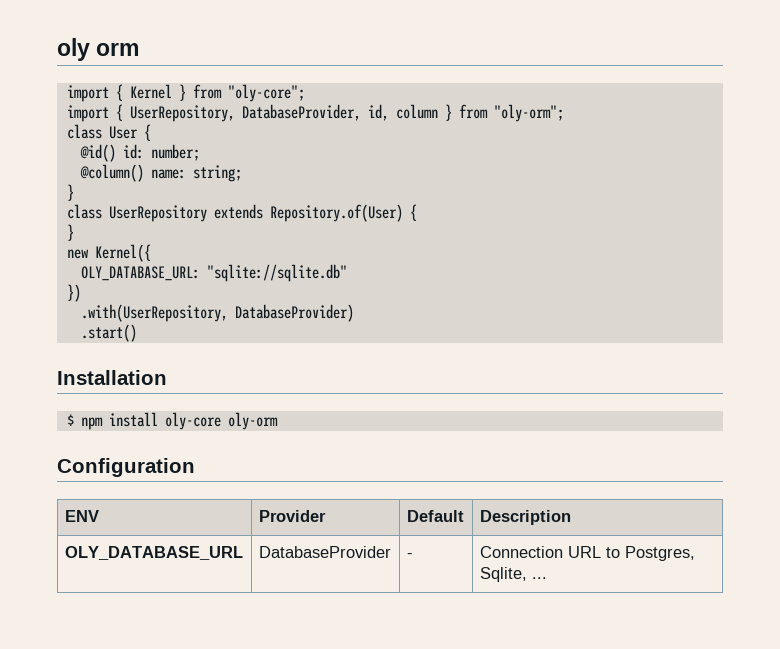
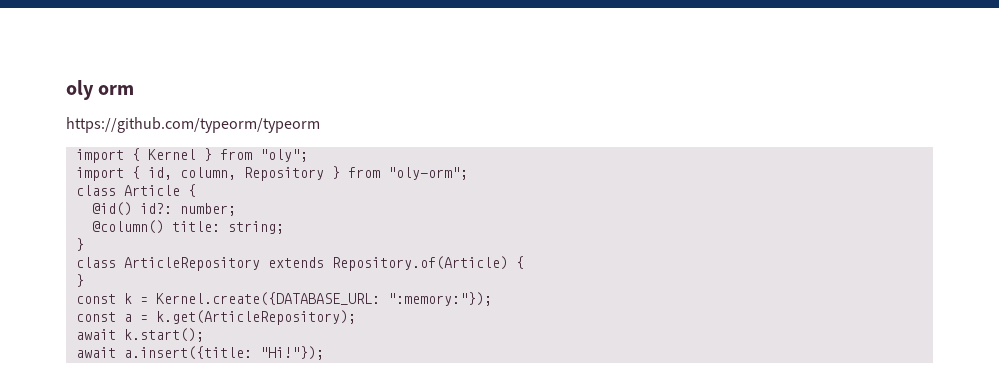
(140, 49) none -> [66,117,320,133] // https://github.com/typeorm/typeorm
[227,84,305,102] [66,104,438,122] "oly-core"; // import { UserRepository, DatabaseProvider, id, column -> [259,149,308,162] [75,166,324,181] "oly"; // import { id, column, Repository
[108,126,138,139] User -> [123,185,180,196] Article
[122,144,144,159] id: -> [139,203,172,214] id?:
[150,169,186,179] name: -> [171,221,220,232] title:
[108,204,403,222] UserRepository extends Repository.of(User) -> [123,256,508,271] ArticleRepository extends Repository.of(Article)
[66,244,151,262] [80,264,347,282] [66,284,81,302] [80,304,354,322] [80,324,137,342] [57,370,167,385] [66,412,278,430] [57,458,195,477] [64,510,99,522] [258,510,326,522] [406,510,464,522] [479,510,571,525] [64,546,243,560] [258,546,391,558] [406,553,413,558] [479,546,695,561] [479,567,547,582] new Kernel({ // OLY_DATABASE_URL: "sqlite://sqlite.db" // }) // .with(UserRepository, DatabaseProvider) // .start() // Installation // $ npm install oly-core oly-orm // Configuration // ENV | Provider | Default | Description // OLY_DATABASE_URL | DatabaseProvider | - | Connection URL to Postgres, Sqlite, ... -> [75,292,492,306] [75,310,356,325] [75,328,204,342] [75,346,324,360] const k = Kernel.create({DATABASE_URL: ":memory:"}); // const a = k.get(ArticleRepository); // await k.start(); // await a.insert({title: "Hi!"});

